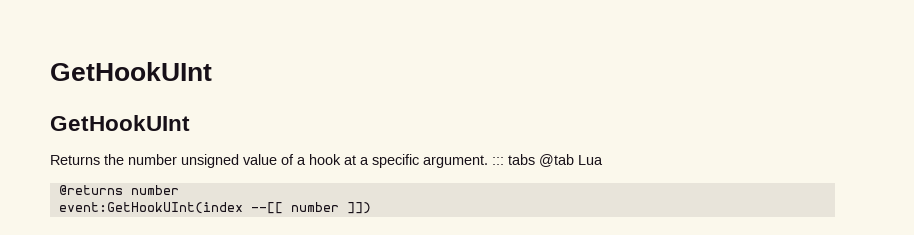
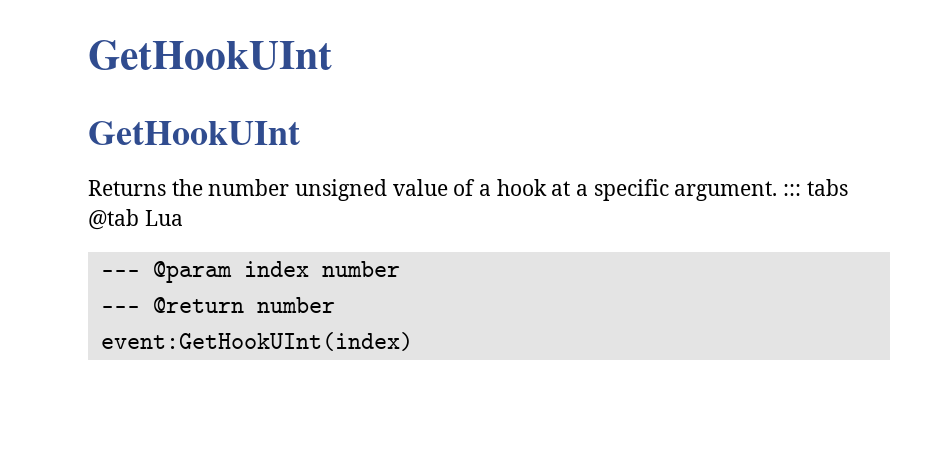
[58,185,179,195] [58,202,371,214] @returns number // event:GetHookUInt(index --[[ number ]]) -> [100,261,400,283] [100,297,335,313] [100,332,413,351] --- @param index number // --- @return number // event:GetHookUInt(index)

